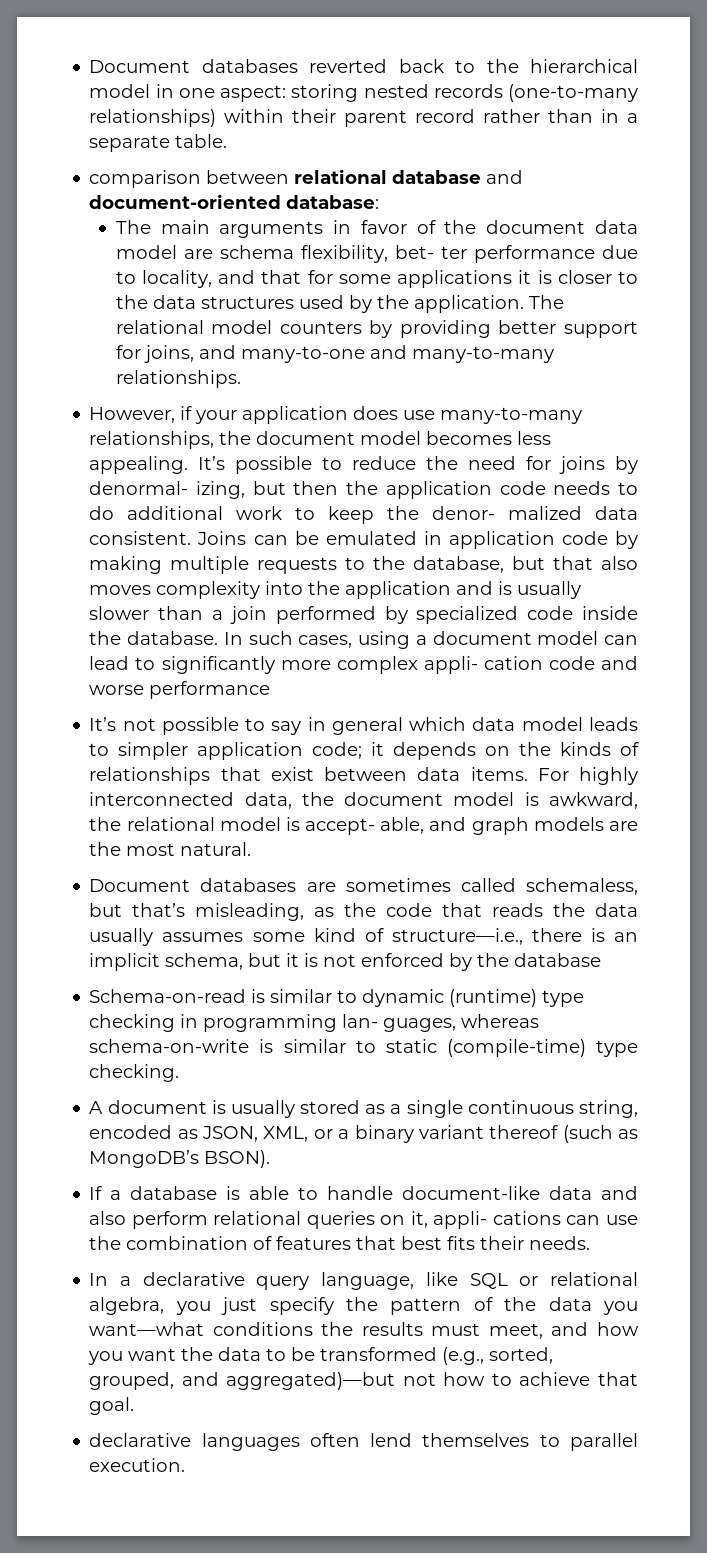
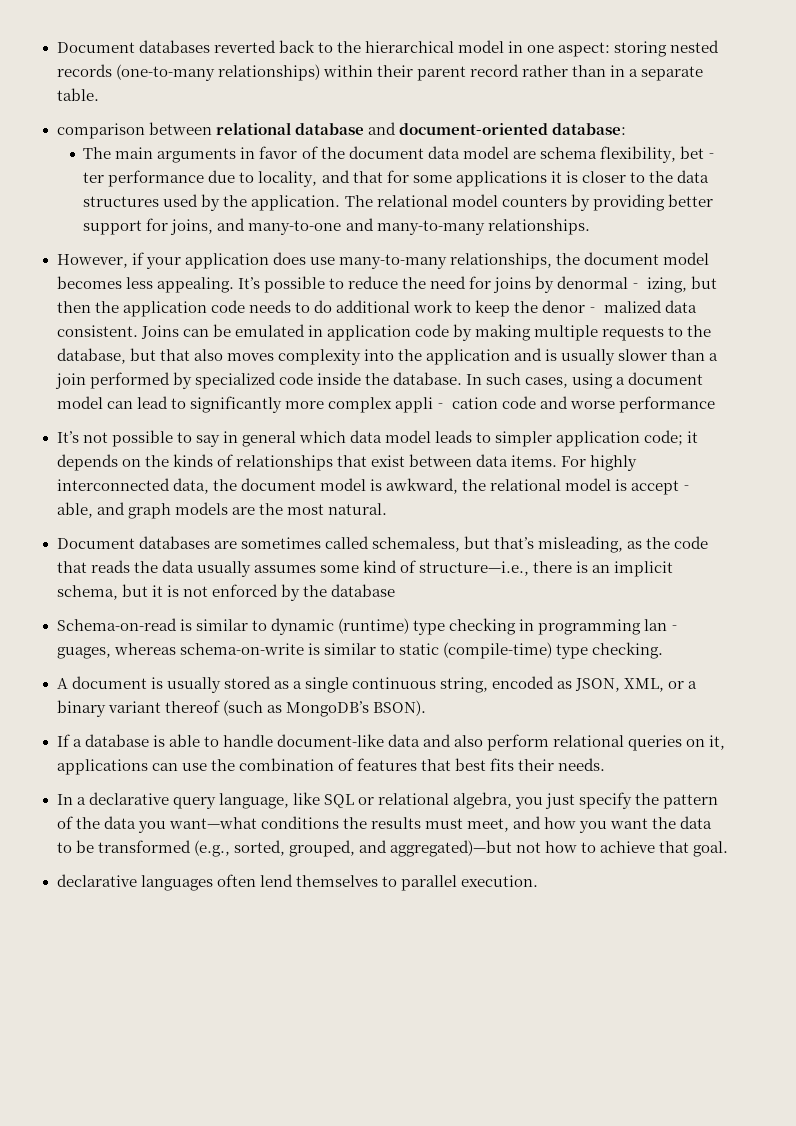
[433,1211,561,1229] appli‐ cations -> [56,759,148,775] applications

